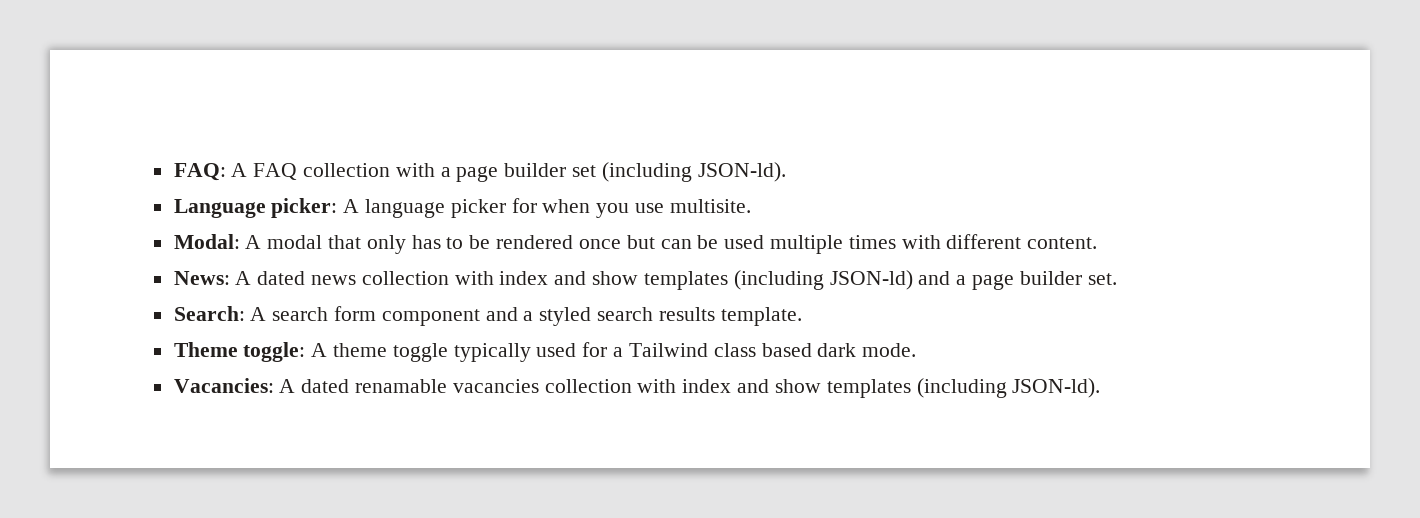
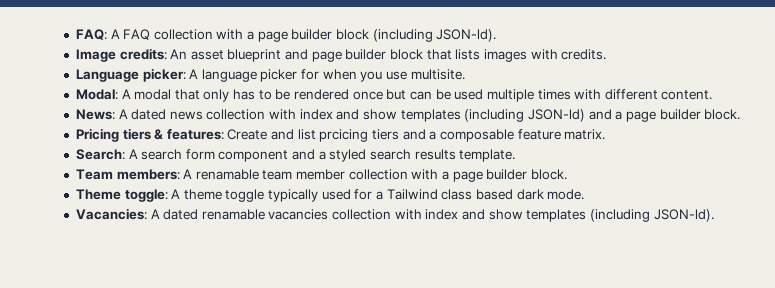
[572,162,786,182] set (including JSON-ld). -> [336,29,497,42] [75,48,607,62] block (including JSON-ld). // Image credits: An asset blueprint and page builder block that lists images with credits.
[1087,273,1117,285] set. -> [704,109,741,120] [75,128,606,142] block. // Pricing tiers & features: Create and list prcicing tiers and a composable feature matrix.
(802, 316) none -> [75,169,567,182] // Team members: A renamable team member collection with a page builder block.

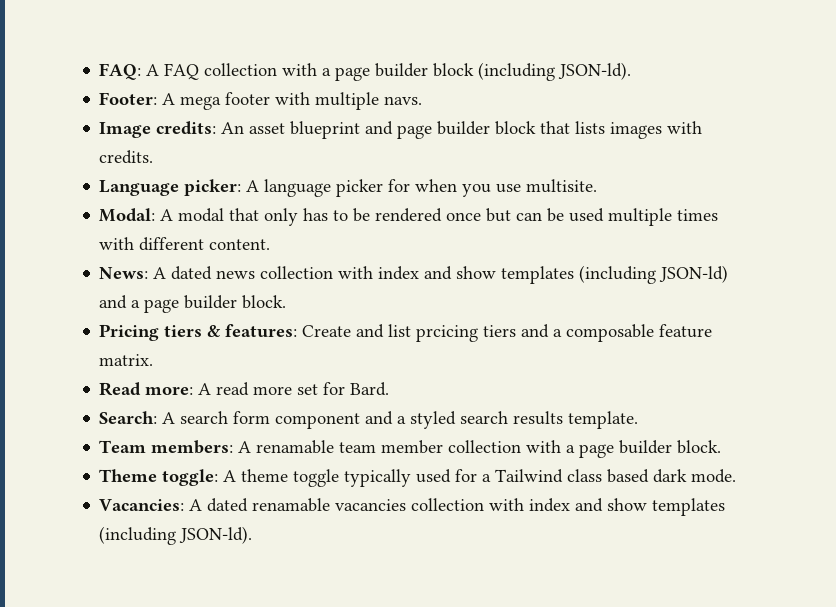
(497, 35) none -> [99,92,423,110] // Footer: A mega footer with multiple navs.
(606, 134) none -> [99,382,390,396] // Read more: A read more set for Bard.

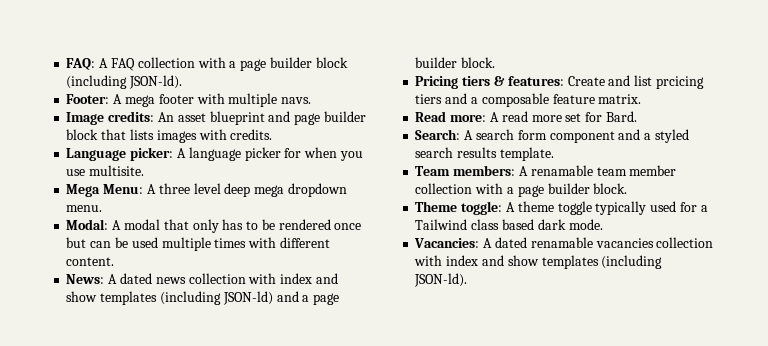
(598, 186) none -> [66,183,347,197] [66,205,103,212] // Mega Menu: A three level deep mega dropdown menu.

